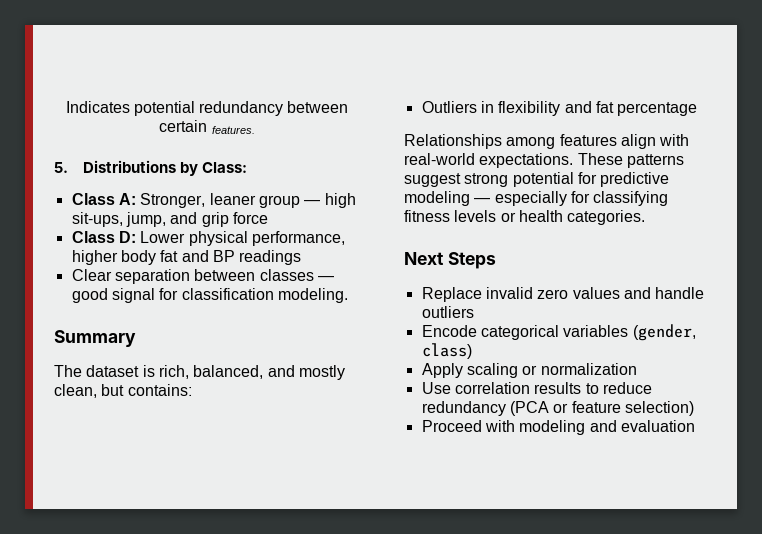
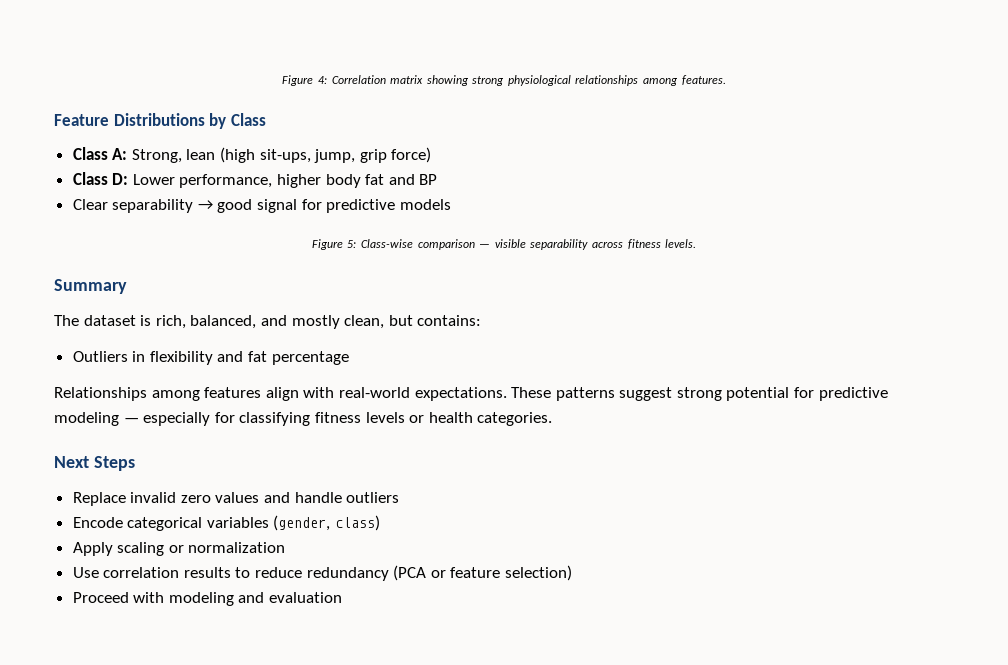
[65,101,349,116] [159,120,208,132] Indicates potential redundancy between certain -> [282,75,679,86] Figure 4: Correlation matrix showing strong physiological relationships among
[54,162,68,173] 5. -> [54,114,109,126] Feature
[202,162,248,173] Class: -> [230,113,266,126] Class
[140,193,356,208] [71,212,268,227] Stronger, leaner group — high sit-ups, jump, and grip force -> [131,147,432,163] Strong, lean (high sit-ups, jump, grip force)
[188,231,248,246] physical -> (175, 179) none
[239,250,302,265] readings -> (438, 179) none
[114,269,334,284] [71,288,348,303] separation between classes — good signal for classification modeling. -> [112,199,451,213] [311,239,697,250] separability → good signal for predictive models // Figure 5: Class-wise comparison — visible separability across fitness levels.

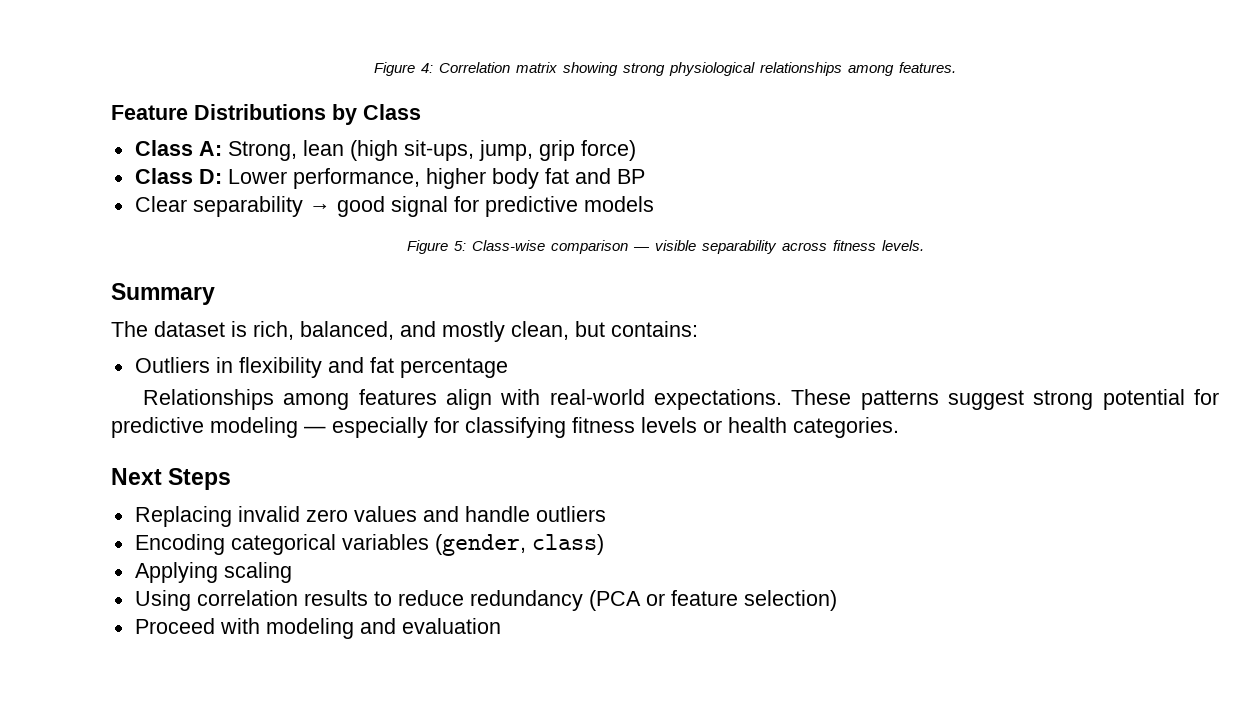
[72,492,126,506] Replace -> [134,506,232,527] Replacing
[72,517,123,528] Encode -> [134,534,225,555] Encoding
[72,542,113,556] Apply -> [134,562,218,583] Applying
[168,542,286,553] [72,567,99,578] or normalization // Use -> [134,590,191,611] // Using

